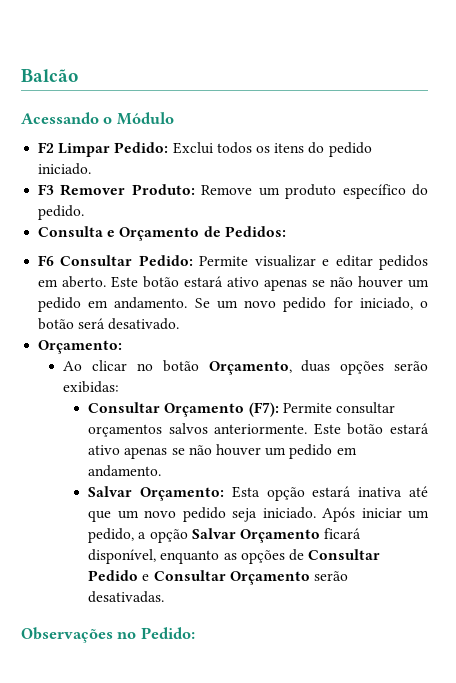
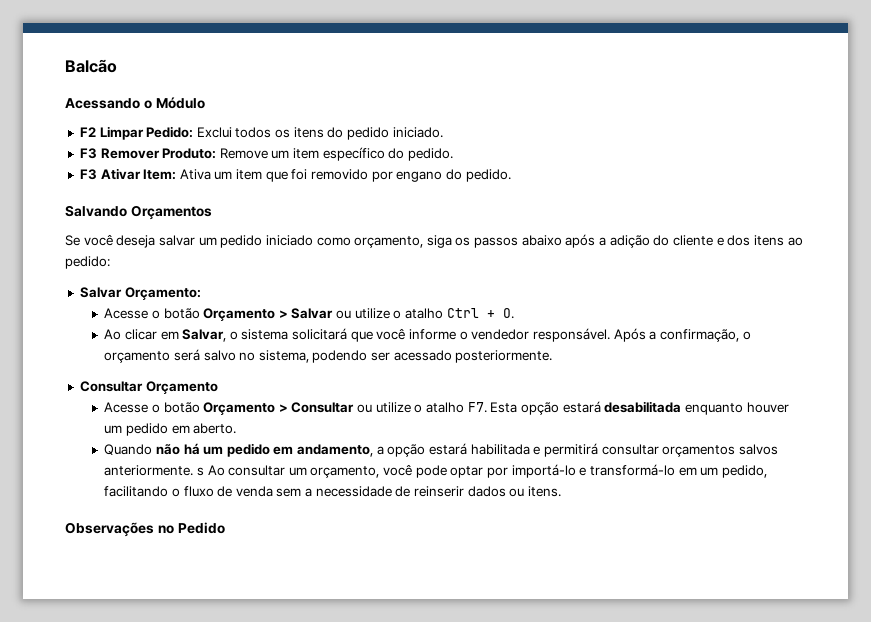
[285,184,337,199] produto -> [293,148,320,159] item
[38,226,286,241] [38,255,428,270] [38,276,429,291] [38,297,428,312] [38,318,180,330] [38,340,123,354] [63,360,429,375] [63,381,120,393] [88,402,395,417] [88,423,430,437] [88,444,357,459] [88,465,162,477] [88,486,428,501] [88,507,429,522] [88,528,362,543] [88,549,381,564] [88,570,348,585] [88,591,165,603] Consulta e Orçamento de Pedidos: // F6 Consultar Pedido: Permite visualizar e editar pedidos em aberto. Este botão estará ativo apenas se não houver um pedido em andamento. Se um novo pedido for iniciado, o botão será desativado. // Orçamento: // Ao clicar no botão Orçamento, duas opções serão exibidas: // Consultar Orçamento (F7): Permite consultar orçamentos salvos anteriormente. Este botão estará ativo apenas se não houver um pedido em andamento. // Salvar Orçamento: Esta opção estará inativa até que um novo pedido seja iniciado. Após iniciar um pedido, a opção Salvar Orçamento ficará disponível, enquanto as opções de Consultar Pedido e Consultar Orçamento serão desativadas. -> [79,168,511,182] [65,205,212,220] [65,234,803,248] [65,256,110,269] [79,287,201,301] [104,308,514,322] [104,328,751,342] [104,349,553,363] [79,381,218,395] [104,401,789,416] [104,423,237,436] [104,443,778,457] [104,464,767,478] [104,486,561,497] F3 Ativar Item: Ativa um item que foi removido por engano do pedido. // Salvando Orçamentos // Se você deseja salvar um pedido iniciado como orçamento, siga os passos abaixo após a adição do cliente e dos itens ao pedido: // Salvar Orçamento: // Acesse o botão Orçamento > Salvar ou utilize o atalho Ctrl + O. // Ao clicar em Salvar, o sistema solicitará que você informe o vendedor responsável. Após a confirmação, o orçamento será salvo no sistema, podendo ser acessado posteriormente. // Consultar Orçamento // Acesse o botão Orçamento > Consultar ou utilize o atalho F7. Esta opção estará desabilitada enquanto houver um pedido em aberto. // Quando não há um pedido em andamento, a opção estará habilitada e permitirá consultar orçamentos salvos anteriormente. s Ao consultar um orçamento, você pode optar por importá-lo e transformá-lo em um pedido, facilitando o fluxo de venda sem a necessidade de reinserir dados ou itens.
[140,627,195,639] Pedido: -> [177,522,225,534] Pedido

